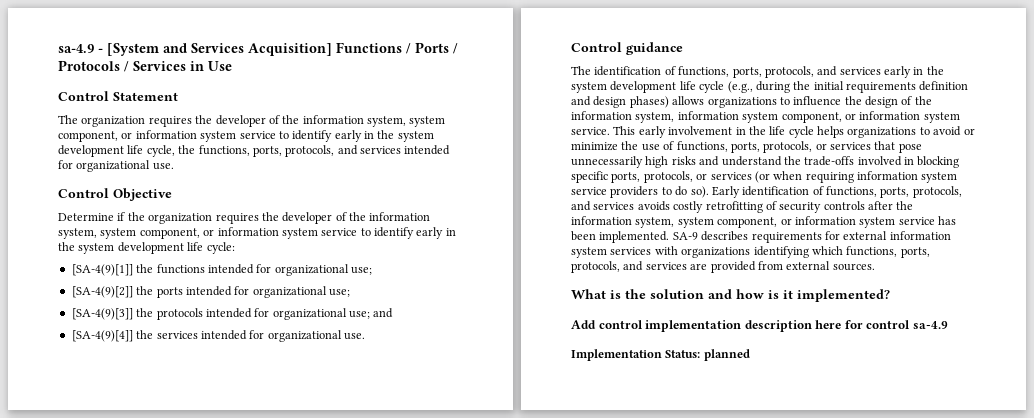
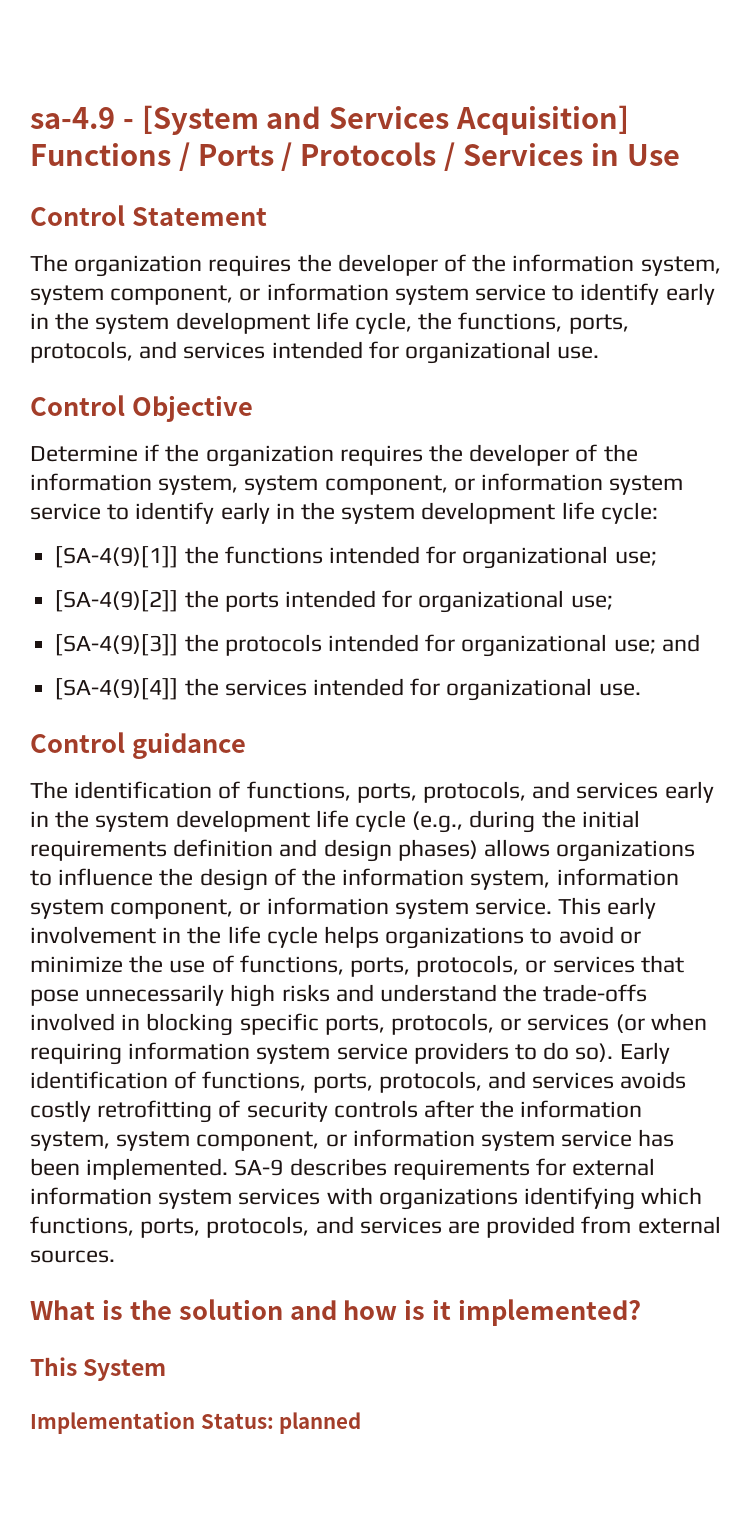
[571,320,948,332] Add control implementation description here for control sa-4.9 -> [30,1357,167,1381] This System

